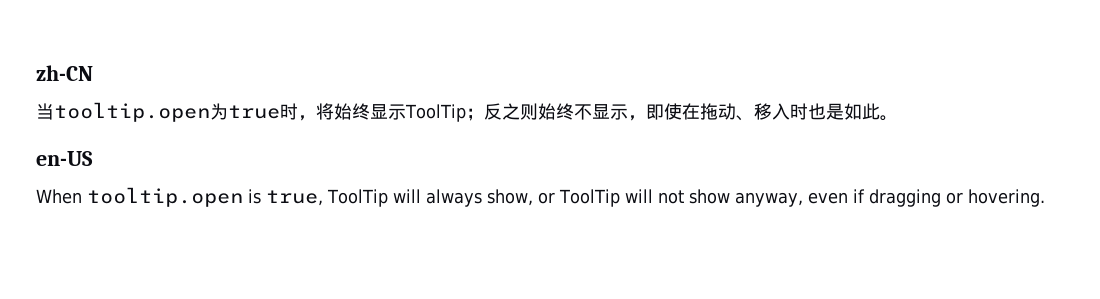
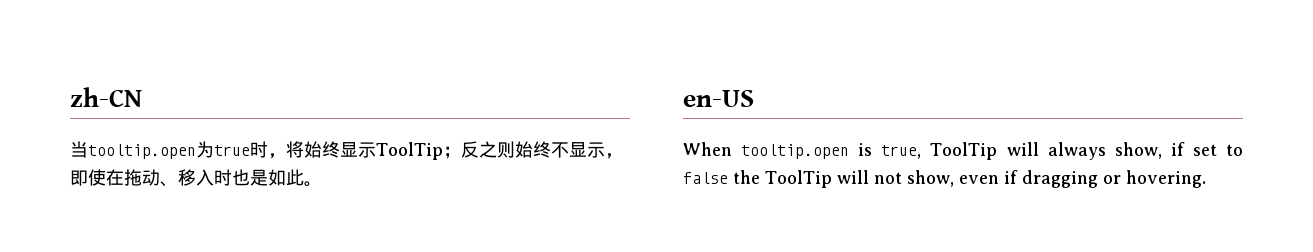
[537,192,555,204] or -> [1170,142,1243,156] [683,170,760,184] if set to false the
[688,189,803,207] show anyway, -> [906,170,954,187] show,

